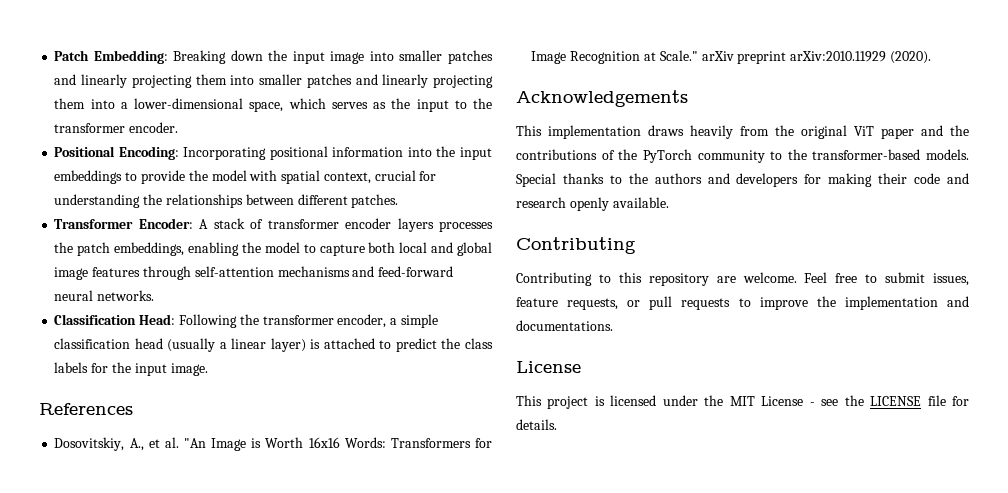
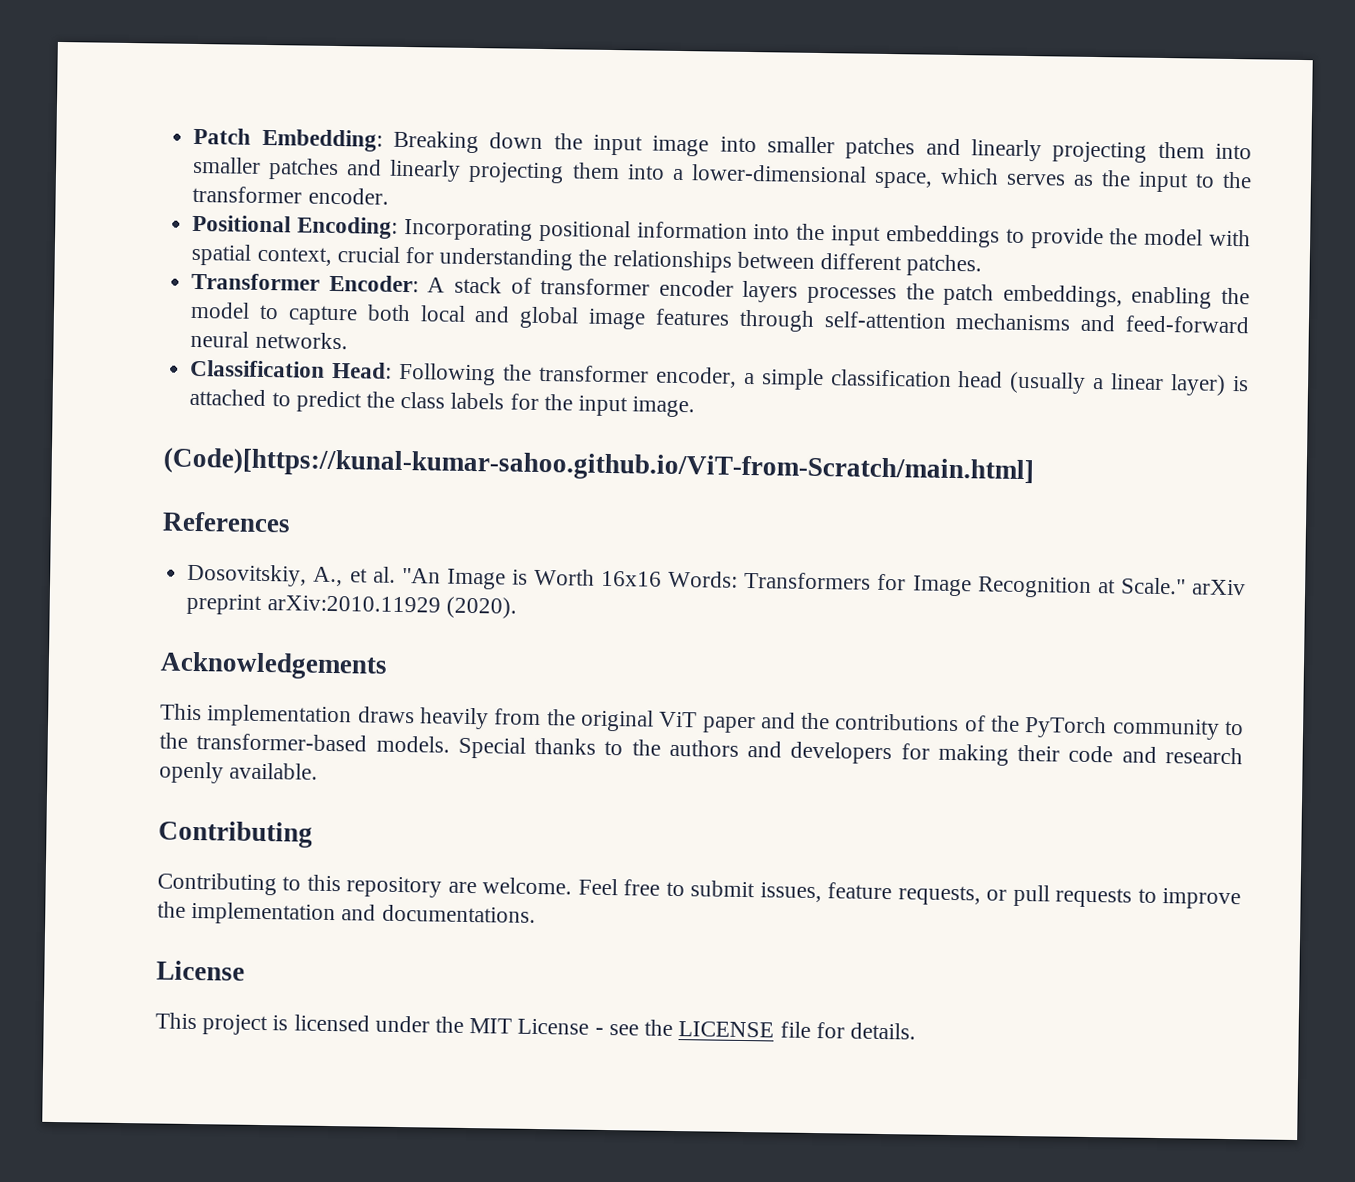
(208, 369) none -> [163,447,1034,486] // (Code)[https://kunal-kumar-sahoo.github.io/ViT-from-Scratch/main.html]

